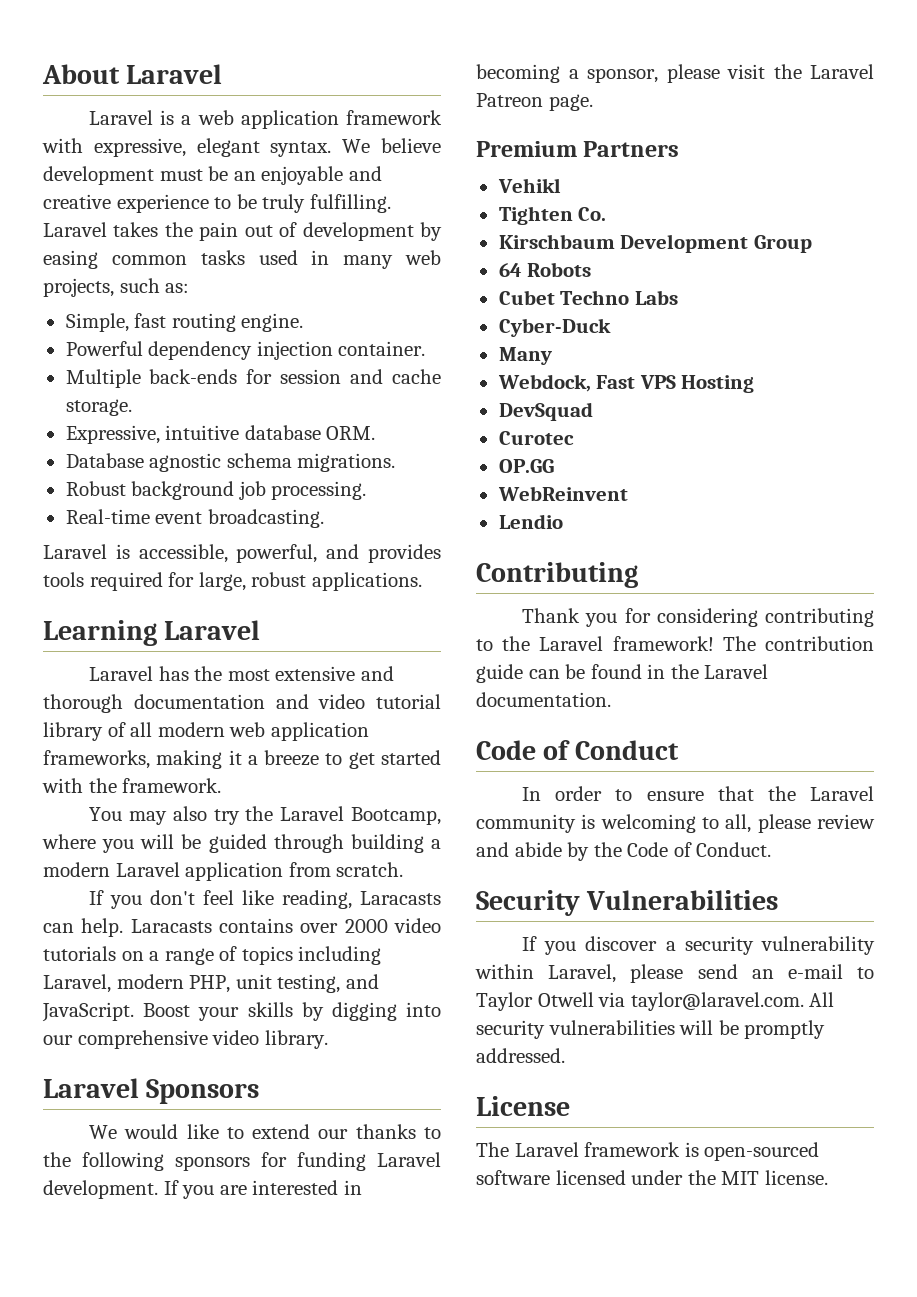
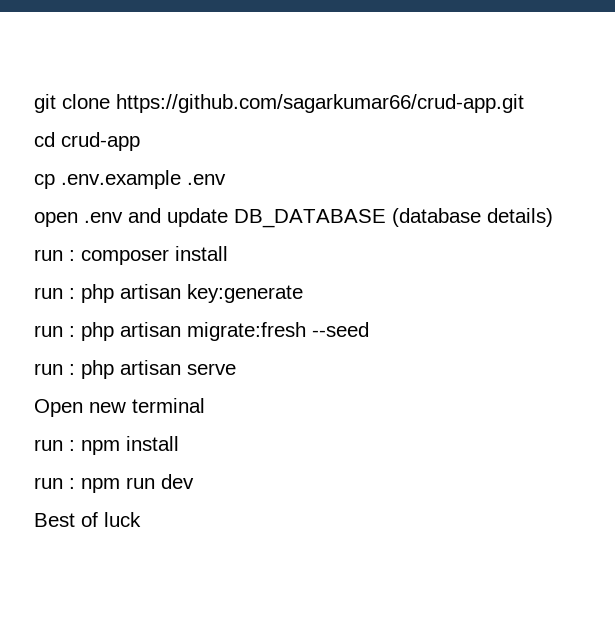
[42,64,223,84] [88,110,442,129] [42,138,442,157] [43,166,382,185] [43,194,391,213] [43,222,442,241] [43,250,441,269] [43,278,190,297] [65,313,304,332] [65,341,426,360] [65,369,441,388] [65,399,132,416] [65,425,376,444] [65,453,396,472] [65,481,367,500] [65,509,324,528] [43,544,441,563] [43,572,422,591] [43,620,261,646] [88,666,394,681] [43,694,441,713] [43,722,369,741] [43,750,441,769] [42,778,222,793] [88,806,442,825] [42,834,441,853] [43,862,404,881] [88,890,442,909] [43,918,441,937] [43,946,382,965] [43,974,379,993] [42,1002,442,1022] [43,1030,328,1049] [43,1078,260,1104] [88,1124,441,1139] [43,1152,441,1171] [43,1180,362,1199] [476,64,874,83] [476,93,593,111] [476,141,680,157] [497,178,561,193] [498,206,607,225] [498,234,812,253] [498,262,592,277] [498,290,678,305] [498,318,611,337] [498,347,552,365] [497,374,755,393] [498,402,593,421] [498,431,574,445] [498,459,554,473] [497,486,628,501] [498,514,563,529] [476,562,638,588] [521,608,874,627] [476,636,874,651] [476,664,769,683] [476,692,611,707] [476,740,679,760] [521,786,874,801] [476,814,875,833] [476,842,772,861] [476,890,779,916] [521,936,875,955] [475,964,874,983] [476,992,835,1011] [476,1020,826,1039] [476,1048,565,1063] [476,1096,570,1116] [476,1142,820,1161] [476,1170,828,1185] About Laravel // Laravel is a web application framework with expressive, elegant syntax. We believe development must be an enjoyable and creative experience to be truly fulfilling. Laravel takes the pain out of development by easing common tasks used in many web projects, such as: // Simple, fast routing engine. // Powerful dependency injection container. // Multiple back-ends for session and cache storage. // Expressive, intuitive database ORM. // Database agnostic schema migrations. // Robust background job processing. // Real-time event broadcasting. // Laravel is accessible, powerful, and provides tools required for large, robust applications. // Learning Laravel // Laravel has the most extensive and thorough documentation and video tutorial library of all modern web application frameworks, making it a breeze to get started with the framework. // You may also try the Laravel Bootcamp, where you will be guided through building a modern Laravel application from scratch. // If you don't feel like reading, Laracasts can help. Laracasts contains over 2000 video tutorials on a range of topics including Laravel, modern PHP, unit testing, and JavaScript. Boost your skills by digging into our comprehensive video library. // Laravel Sponsors // We would like to extend our thanks to the following sponsors for funding Laravel development. If you are interested in becoming a sponsor, please visit the Laravel Patreon page. // Premium Partners // Vehikl // Tighten Co. // Kirschbaum Development Group // 64 Robots // Cubet Techno Labs // Cyber-Duck // Many // Webdock, Fast VPS Hosting // DevSquad // Curotec // OP.GG // WebReinvent // Lendio // Contributing // Thank you for considering contributing to the Laravel framework! The contribution guide can be found in the Laravel documentation. // Code of Conduct // In order to ensure that the Laravel community is welcoming to all, please review and abide by the Code of Conduct. // Security Vulnerabilities // If you discover a security vulnerability within Laravel, please send an e-mail to Taylor Otwell via taylor@laravel.com. All security vulnerabilities will be promptly addressed. // License // The Laravel framework is open-sourced software licensed under the MIT license. -> [34,94,524,113] [34,132,140,151] [34,170,226,189] [34,208,553,228] [34,246,228,265] [34,284,303,303] [34,322,369,341] [34,360,236,379] [34,398,205,417] [34,436,179,455] [34,474,194,493] [34,512,141,527] git clone https://github.com/sagarkumar66/crud-app.git // cd crud-app // cp .env.example .env // open .env and update DB_DATABASE (database details) // run : composer install // run : php artisan key:generate // run : php artisan migrate:fresh --seed // run : php artisan serve // Open new terminal // run : npm install // run : npm run dev // Best of luck

